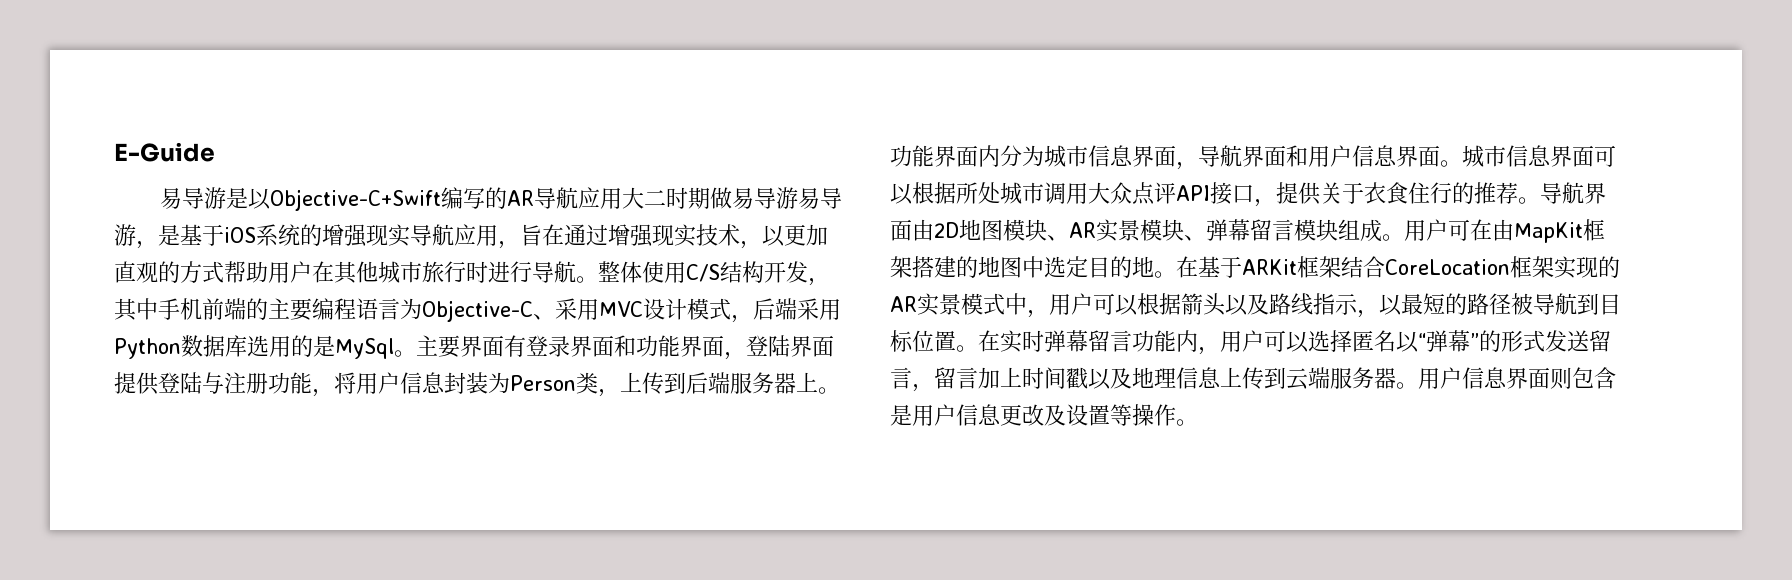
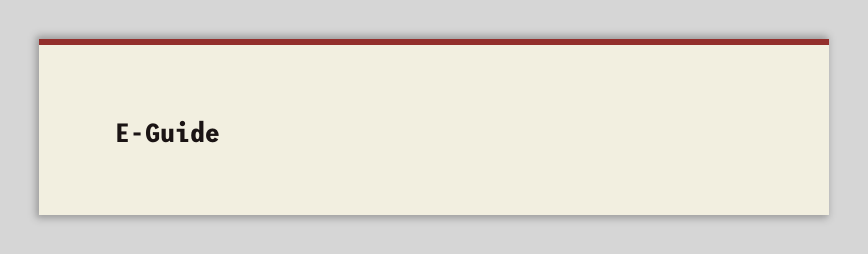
[160,187,843,211] [114,224,828,249] [114,261,830,286] [114,298,841,323] [114,335,834,360] [114,372,840,397] [890,145,1616,170] [890,182,1606,207] [890,219,1605,243] [890,256,1620,279] [890,293,1621,318] [890,330,1611,355] [890,367,1616,392] [890,404,1198,426] // 易导游是以Objective-C+Swift编写的AR导航应用大二时期做易导游易导游，是基于iOS系统的增强现实导航应用，旨在通过增强现实技术，以更加直观的方式帮助用户在其他城市旅行时进行导航。整体使用C/S结构开发，其中手机前端的主要编程语言为Objective-C、采用MVC设计模式，后端采用Python数据库选用的是MySql。主要界面有登录界面和功能界面，登陆界面提供登陆与注册功能，将用户信息封装为Person类，上传到后端服务器上。功能界面内分为城市信息界面，导航界面和用户信息界面。城市信息界面可以根据所处城市调用大众点评API接口，提供关于衣食住行的推荐。导航界面由2D地图模块、AR实景模块、弹幕留言模块组成。用户可在由MapKit框架搭建的地图中选定目的地。在基于ARKit框架结合CoreLocation框架实现的AR实景模式中，用户可以根据箭头以及路线指示，以最短的路径被导航到目标位置。在实时弹幕留言功能内，用户可以选择匿名以“弹幕”的形式发送留言，留言加上时间戳以及地理信息上传到云端服务器。用户信息界面则包含是用户信息更改及设置等操作。 -> (220, 131) none

